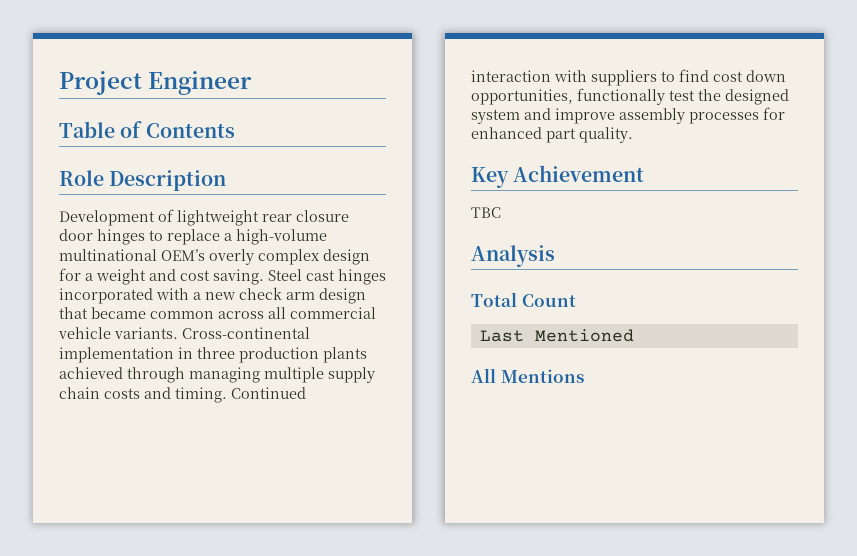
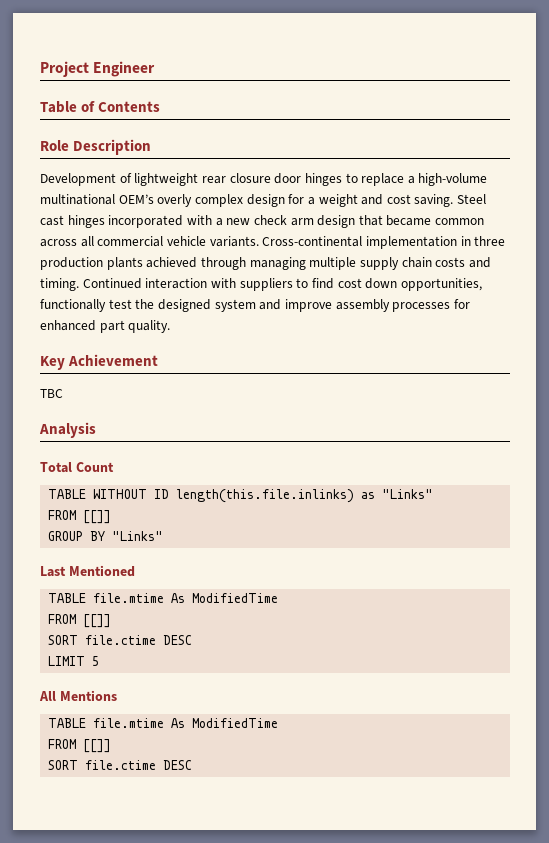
[479,329,634,342] [471,368,584,383] Last Mentioned // All Mentions -> [48,489,434,503] [48,510,112,524] [48,531,164,541] [40,565,135,577] [48,593,279,603] [48,614,112,628] [48,635,193,645] [48,656,100,666] [39,690,117,701] [48,718,279,728] [48,739,112,753] [48,760,193,770] TABLE WITHOUT ID length(this.file.inlinks) as "Links" // FROM [[]] // GROUP BY "Links" // Last Mentioned // TABLE file.mtime As ModifiedTime // FROM [[]] // SORT file.ctime DESC // LIMIT 5 // All Mentions // TABLE file.mtime As ModifiedTime // FROM [[]] // SORT file.ctime DESC

